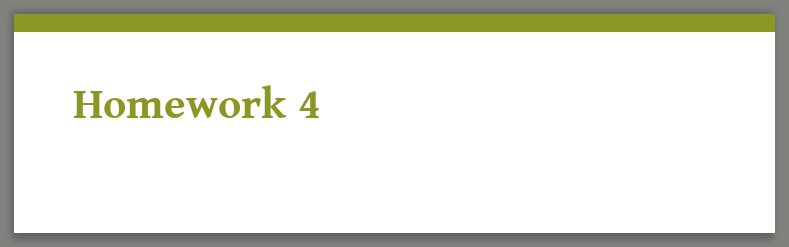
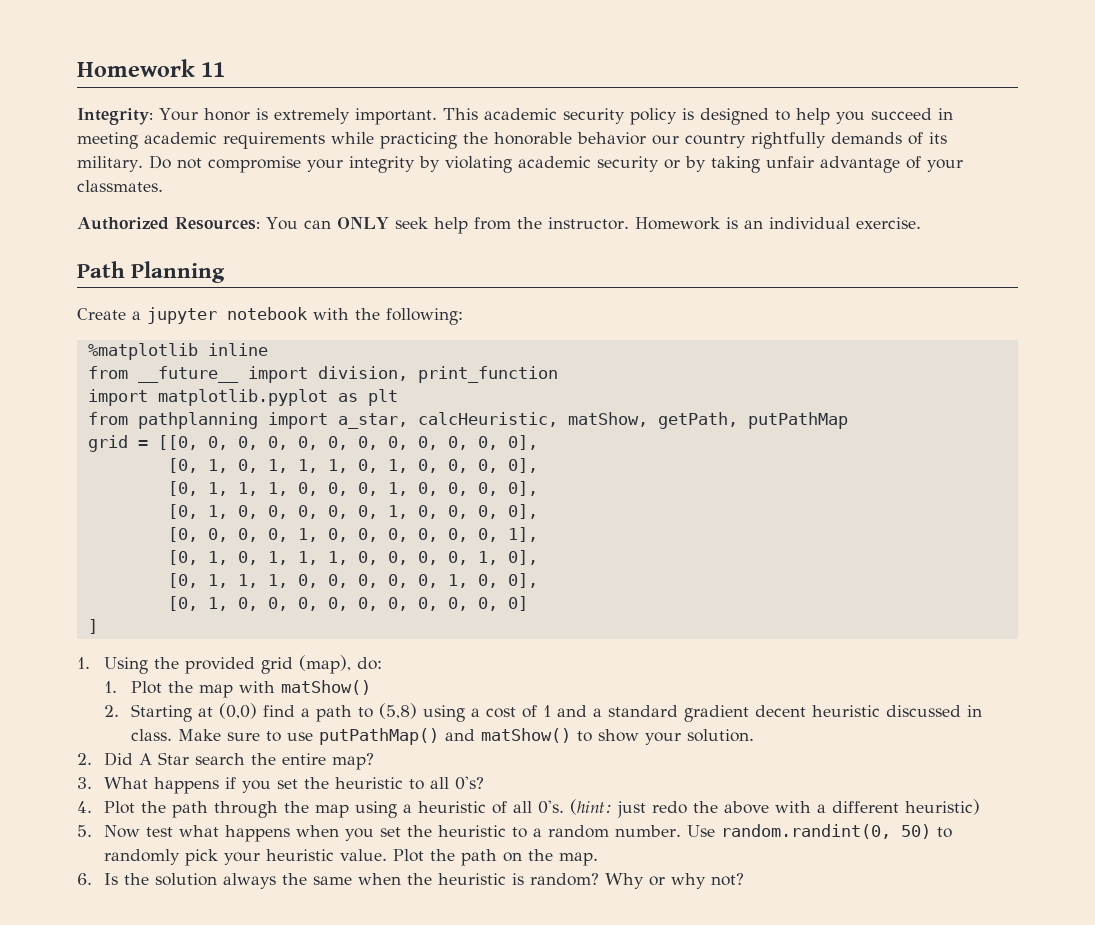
[73,85,321,118] Homework 4 -> [77,59,226,77] [77,108,953,125] [77,132,947,149] [77,155,963,173] [77,180,163,192] [77,217,921,234] [77,261,226,283] [77,307,463,325] [87,343,268,360] [87,366,558,383] [87,389,398,406] [87,412,848,429] [87,435,538,452] [167,458,538,473] [167,481,538,496] [167,504,538,519] [167,527,538,542] [167,550,538,565] [167,573,538,588] [167,596,528,611] [87,619,98,634] [77,655,383,674] [104,680,372,698] [104,703,983,722] [131,728,755,745] [77,752,375,770] [77,776,485,794] [77,799,981,818] [77,824,952,842] [104,849,599,866] [77,873,745,889] Homework 11 // Integrity: Your honor is extremely important. This academic security policy is designed to help you succeed in meeting academic requirements while practicing the honorable behavior our country rightfully demands of its military. Do not compromise your integrity by violating academic security or by taking unfair advantage of your classmates. // Authorized Resources: You can ONLY seek help from the instructor. Homework is an individual exercise. // Path Planning // Create a jupyter notebook with the following: // %matplotlib inline // from __future__ import division, print_function // import matplotlib.pyplot as plt // from pathplanning import a_star, calcHeuristic, matShow, getPath, putPathMap // grid = [[0, 0, 0, 0, 0, 0, 0, 0, 0, 0, 0, 0], // [0, 1, 0, 1, 1, 1, 0, 1, 0, 0, 0, 0], // [0, 1, 1, 1, 0, 0, 0, 1, 0, 0, 0, 0], // [0, 1, 0, 0, 0, 0, 0, 1, 0, 0, 0, 0], // [0, 0, 0, 0, 1, 0, 0, 0, 0, 0, 0, 1], // [0, 1, 0, 1, 1, 1, 0, 0, 0, 0, 1, 0], // [0, 1, 1, 1, 0, 0, 0, 0, 0, 1, 0, 0], // [0, 1, 0, 0, 0, 0, 0, 0, 0, 0, 0, 0] // ] // 1. Using the provided grid (map), do: // 1. Plot the map with matShow() // 2. Starting at (0,0) find a path to (5,8) using a cost of 1 and a standard gradient decent heuristic discussed in class. Make sure to use putPathMap() and matShow() to show your solution. // 2. Did A Star search the entire map? // 3. What happens if you set the heuristic to all 0's? // 4. Plot the path through the map using a heuristic of all 0's. (hint: just redo the above with a different heuristic) // 5. Now test what happens when you set the heuristic to a random number. Use random.randint(0, 50) to randomly pick your heuristic value. Plot the path on the map. // 6. Is the solution always the same when the heuristic is random? Why or why not?

